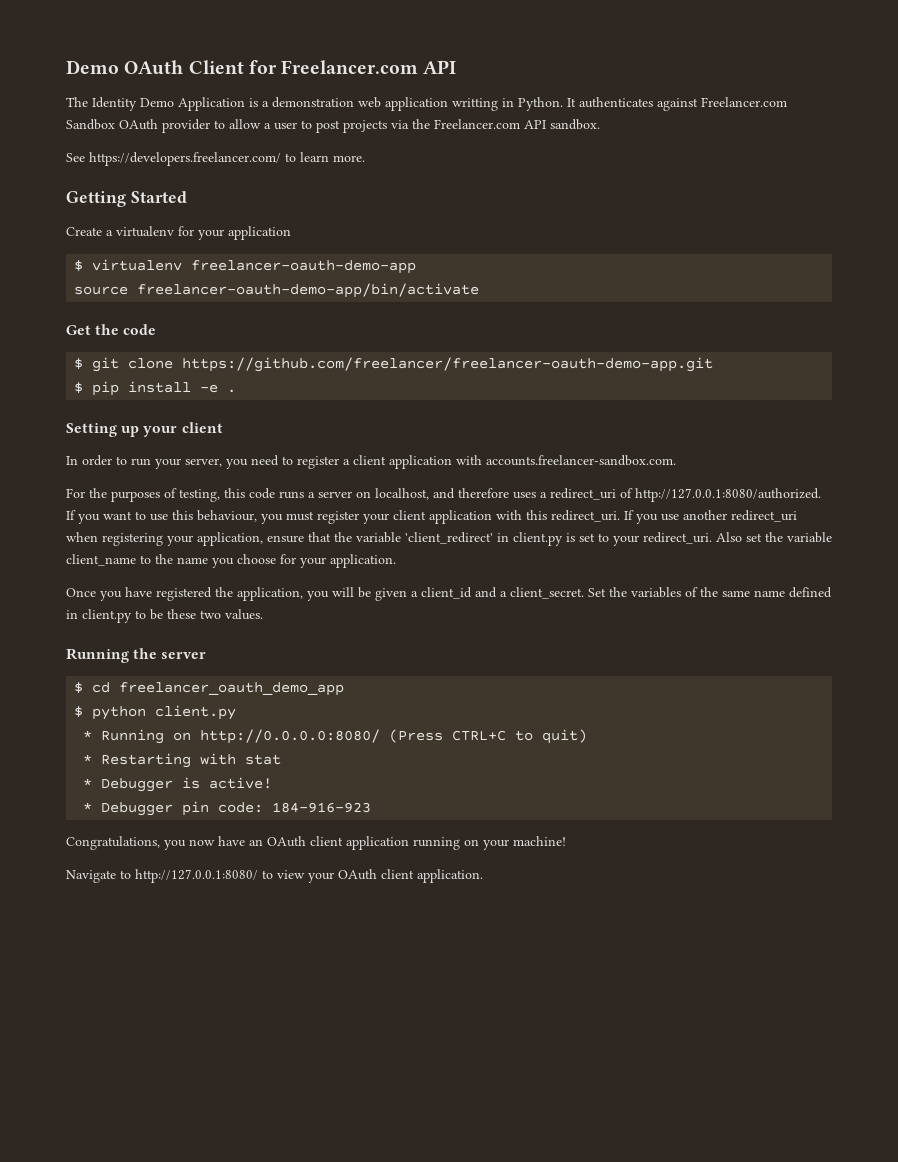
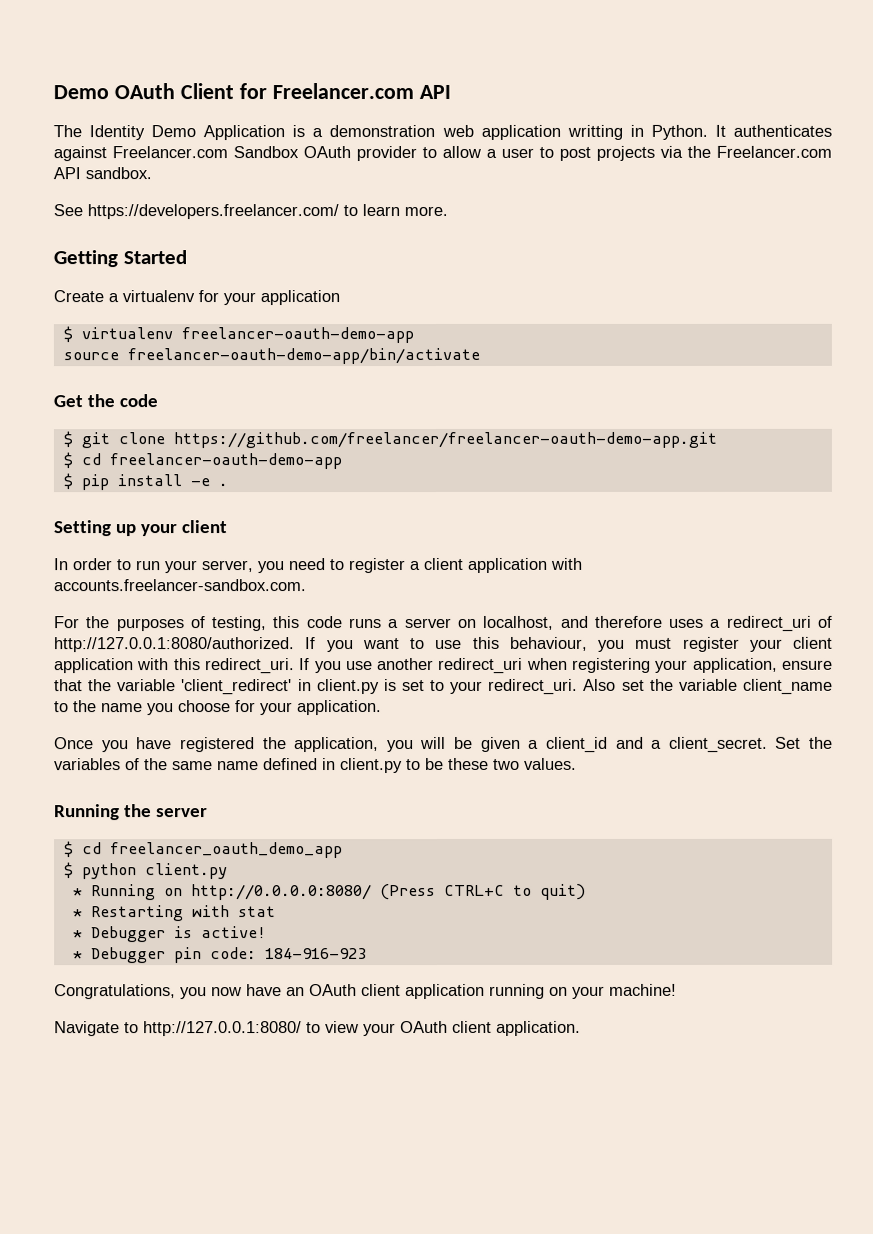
(714, 364) none -> [62,452,342,470] // $ cd freelancer-oauth-demo-app

